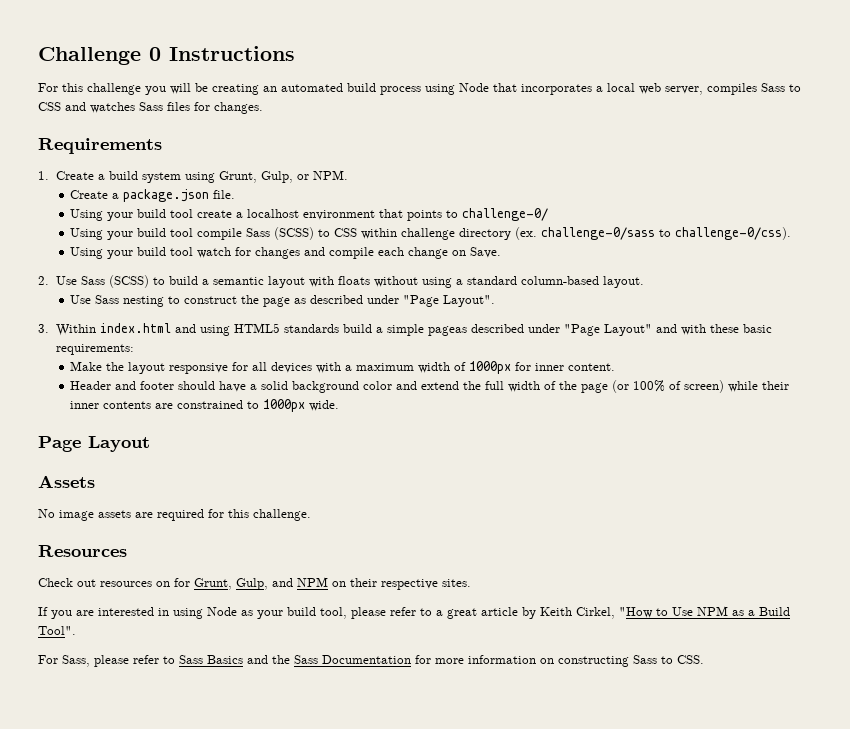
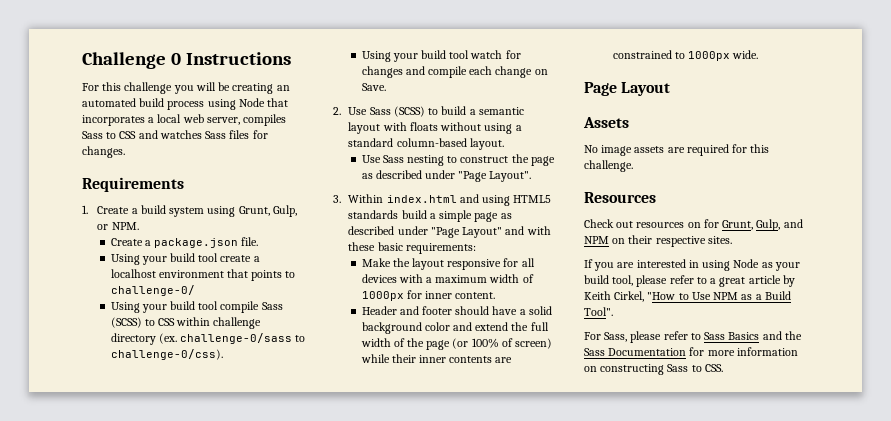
[427,326,467,336] pageas -> [474,212,512,222] page as

